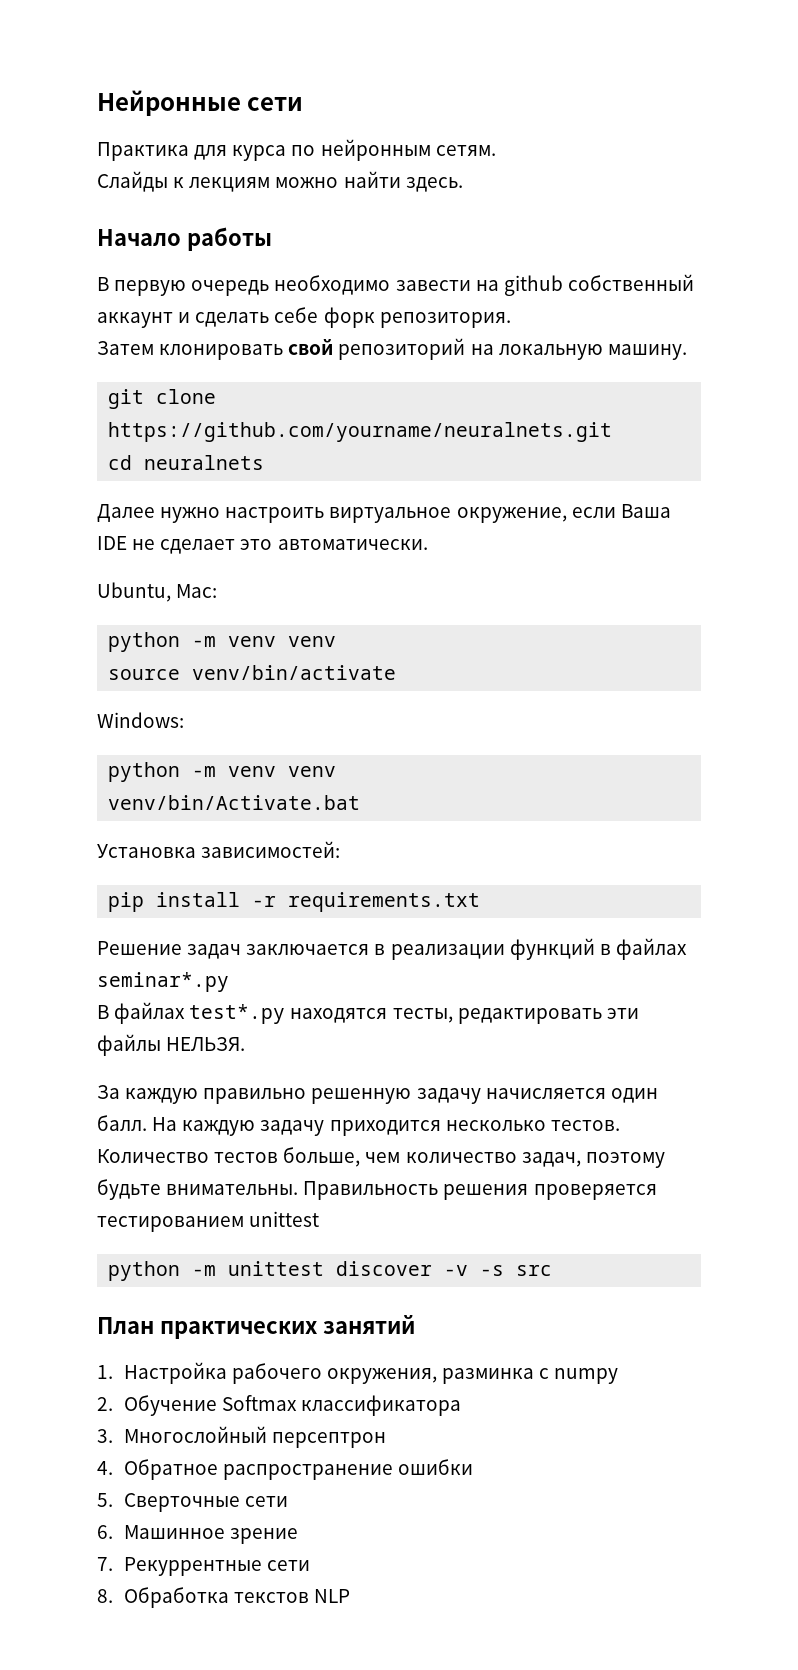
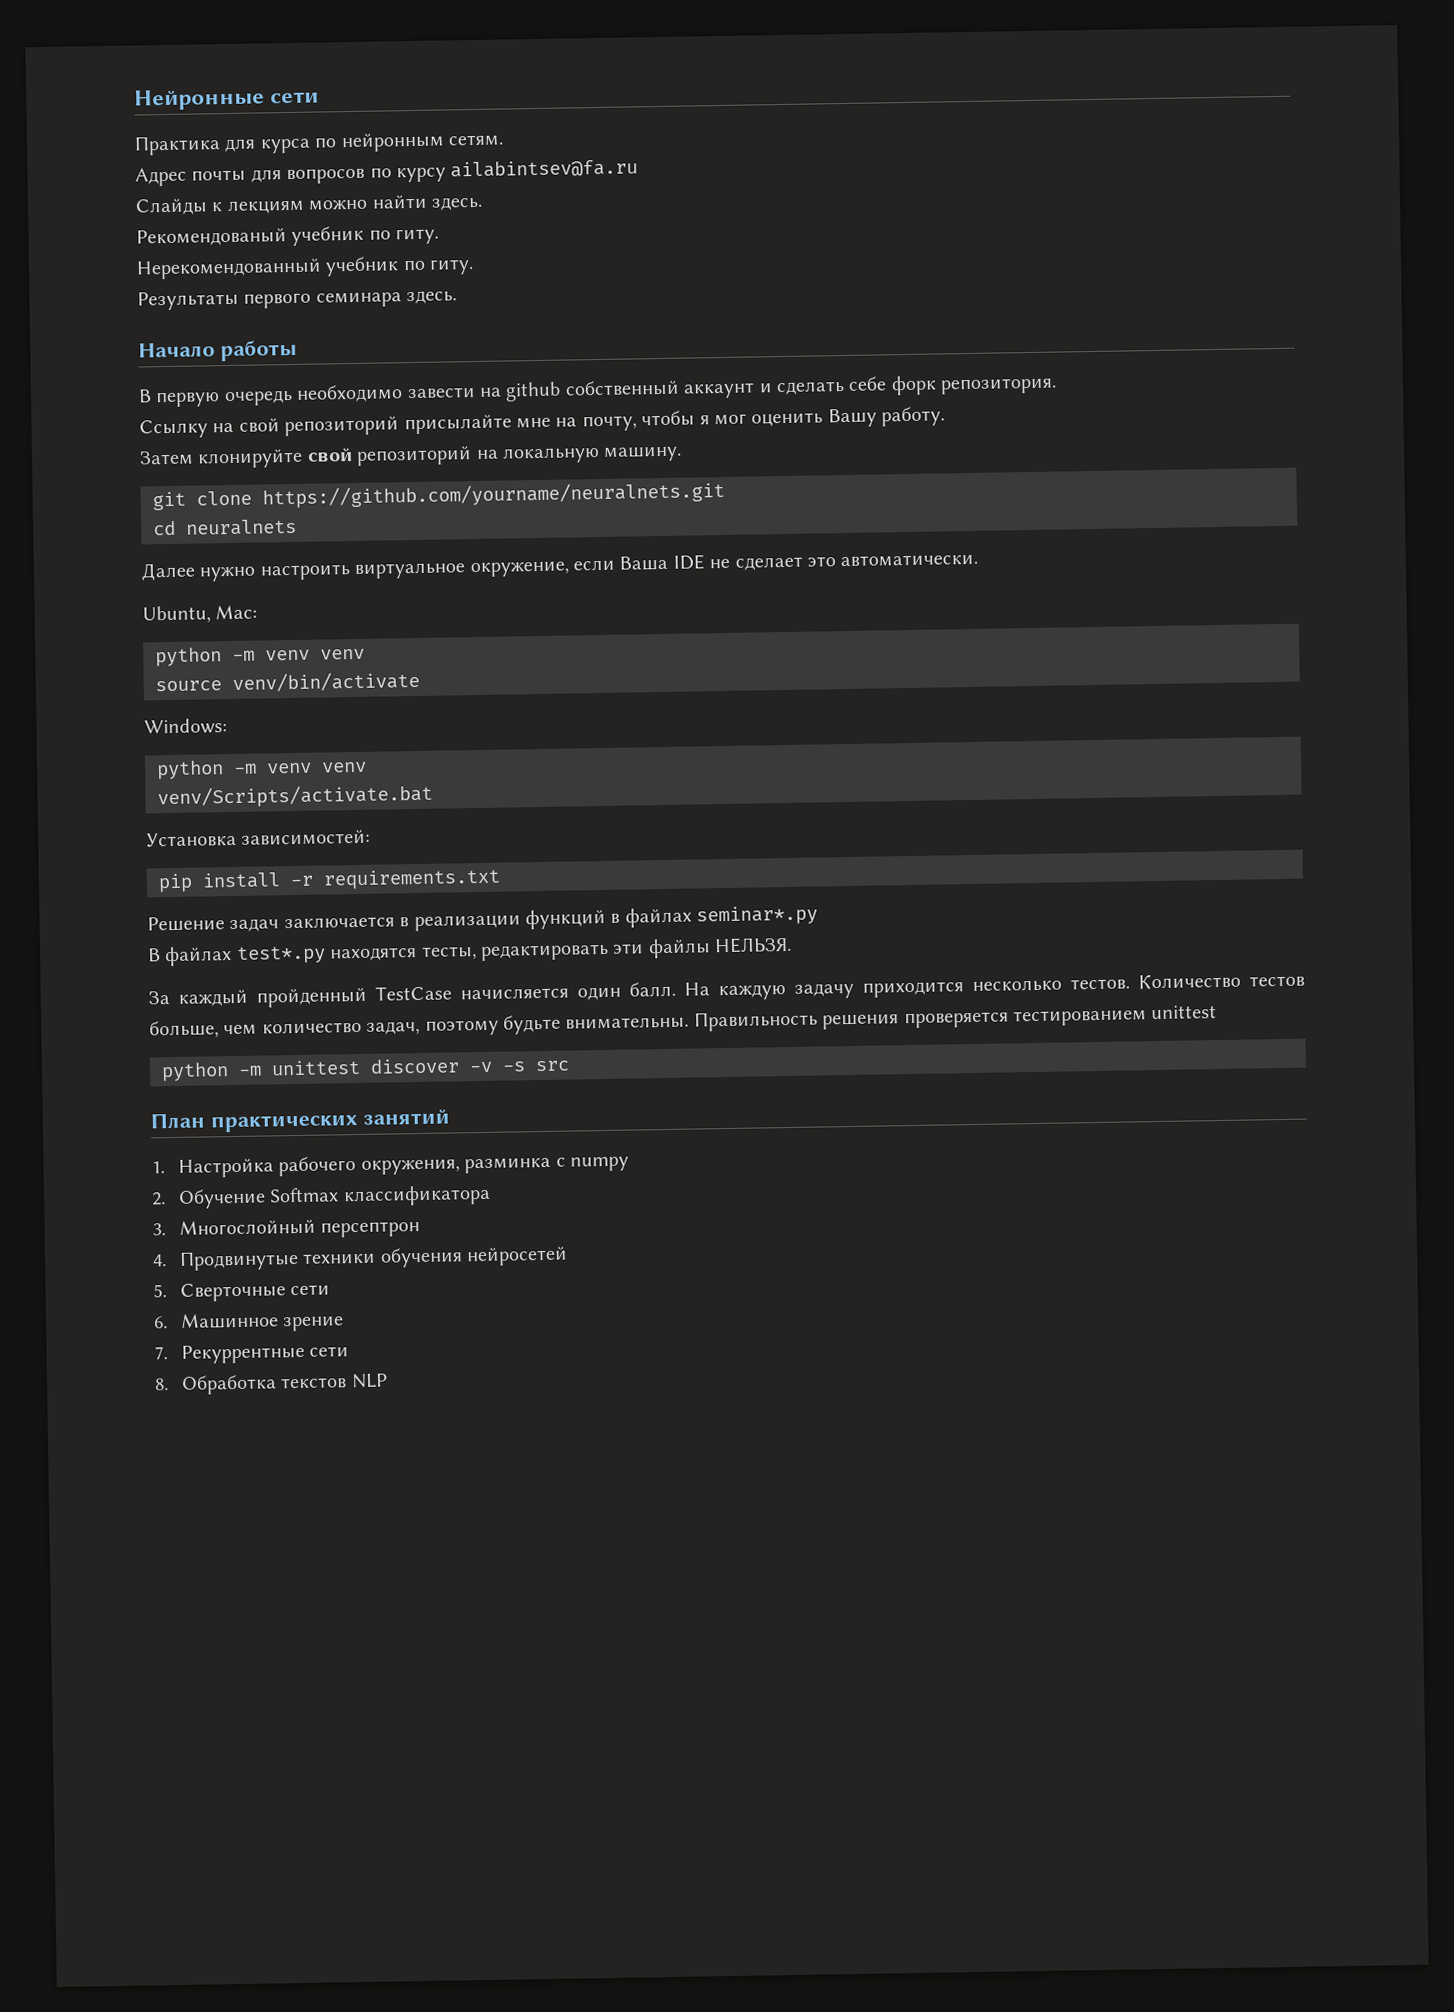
(496, 150) none -> [135,159,639,187] // Адрес почты для вопросов по курсу ailabintsev@fa.ru
(463, 184) none -> [136,225,440,247] [136,256,475,280] [137,290,458,311] // Рекомендованый учебник по гиту. // Нерекомендованный учебник по гиту. // Результаты первого семинара здесь.
(511, 320) none -> [139,406,946,439] // Ссылку на свой репозиторий присылайте мне на почту, чтобы я мог оценить Вашу работу.
[159,344,284,360] клонировать -> [197,448,304,469] клонируйте
[108,795,361,810] venv/bin/Activate.bat -> [157,783,433,809] venv/Scripts/activate.bat
[125,1088,481,1104] каждую правильно решенную задачу -> [178,985,452,1008] каждый пройденный TestCase
[123,1459,473,1480] Обратное распространение ошибки -> [178,1246,569,1271] Продвинутые техники обучения нейросетей

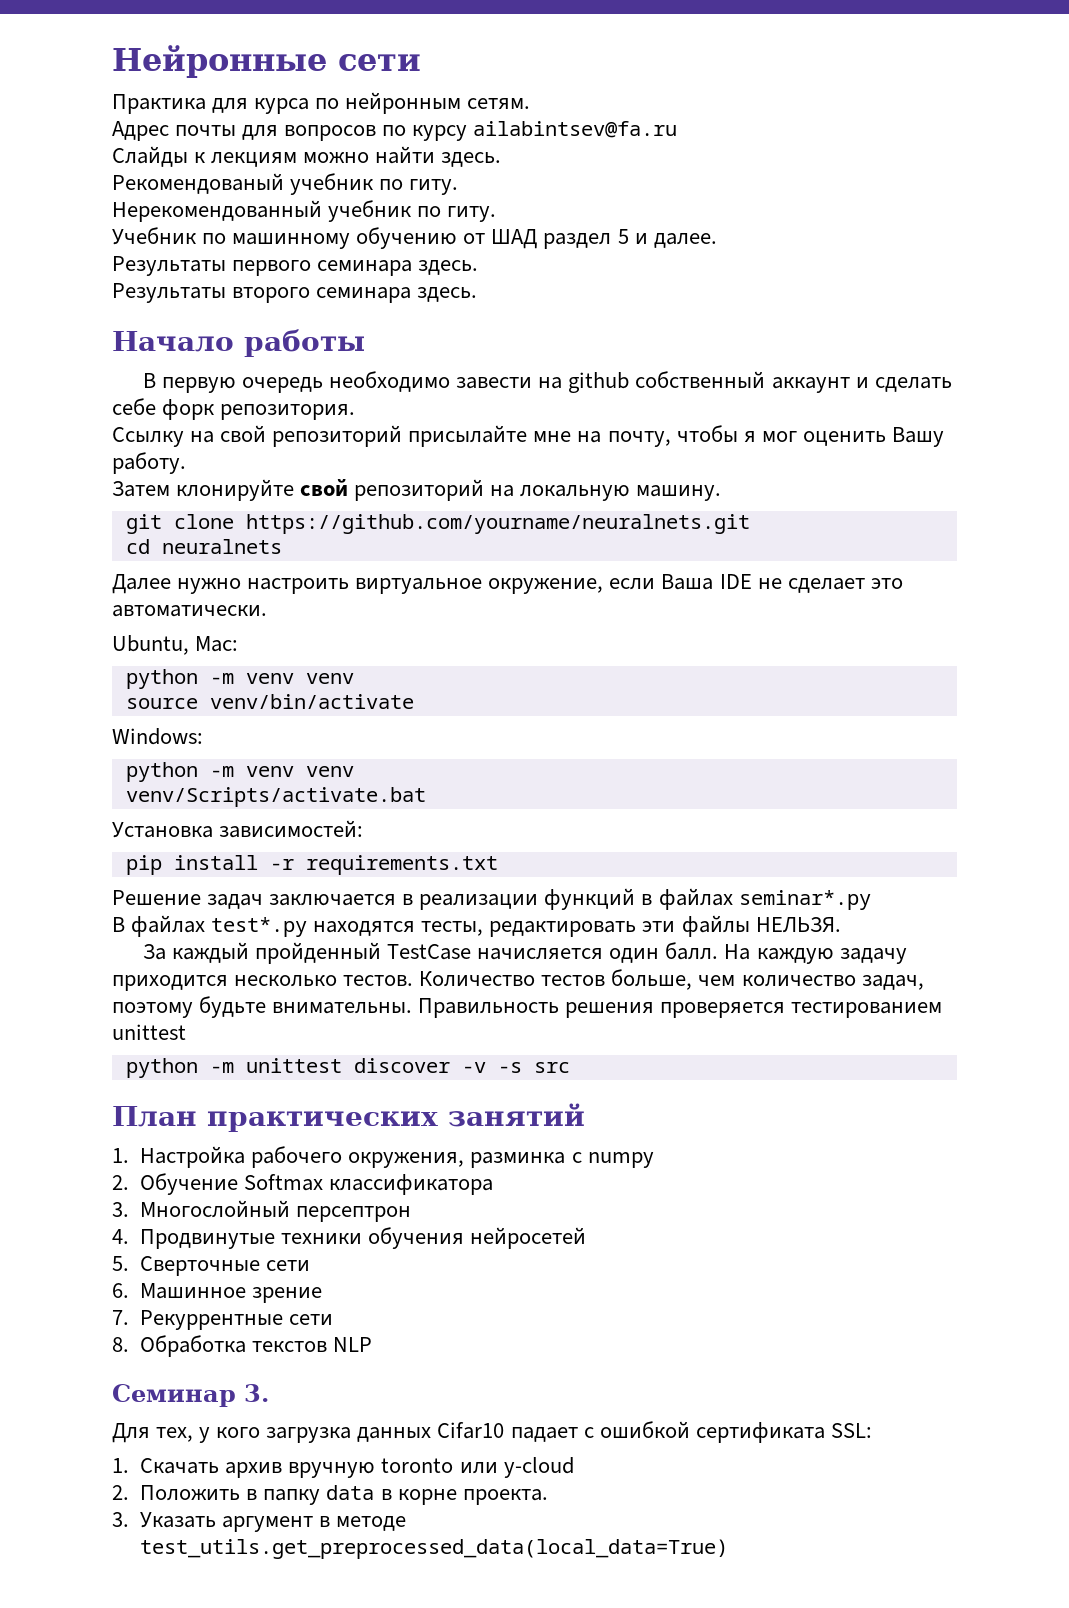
(475, 267) none -> [112,227,717,249] // Учебник по машинному обучению от ШАД раздел 5 и далее.
(458, 297) none -> [112,283,478,303] // Результаты второго семинара здесь.
(388, 1381) none -> [112,1384,269,1407] [112,1421,872,1443] [112,1457,574,1478] [112,1485,548,1505] [112,1512,407,1532] [140,1539,729,1559] // Семинар 3. // Для тех, у кого загрузка данных Cifar10 падает с ошибкой сертификата SSL: // 1. Скачать архив вручную toronto или y-cloud // 2. Положить в папку data в корне проекта. // 3. Указать аргумент в методе test_utils.get_preprocessed_data(local_data=True)

